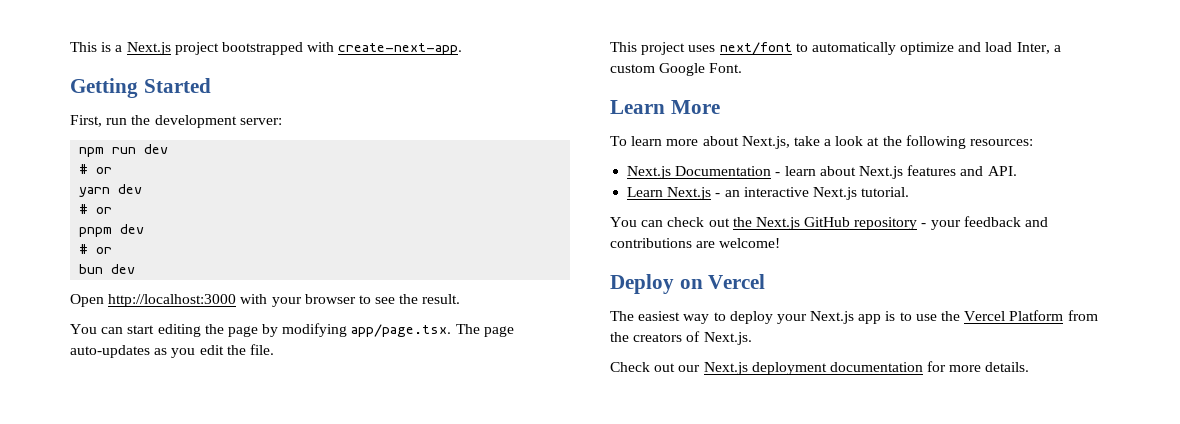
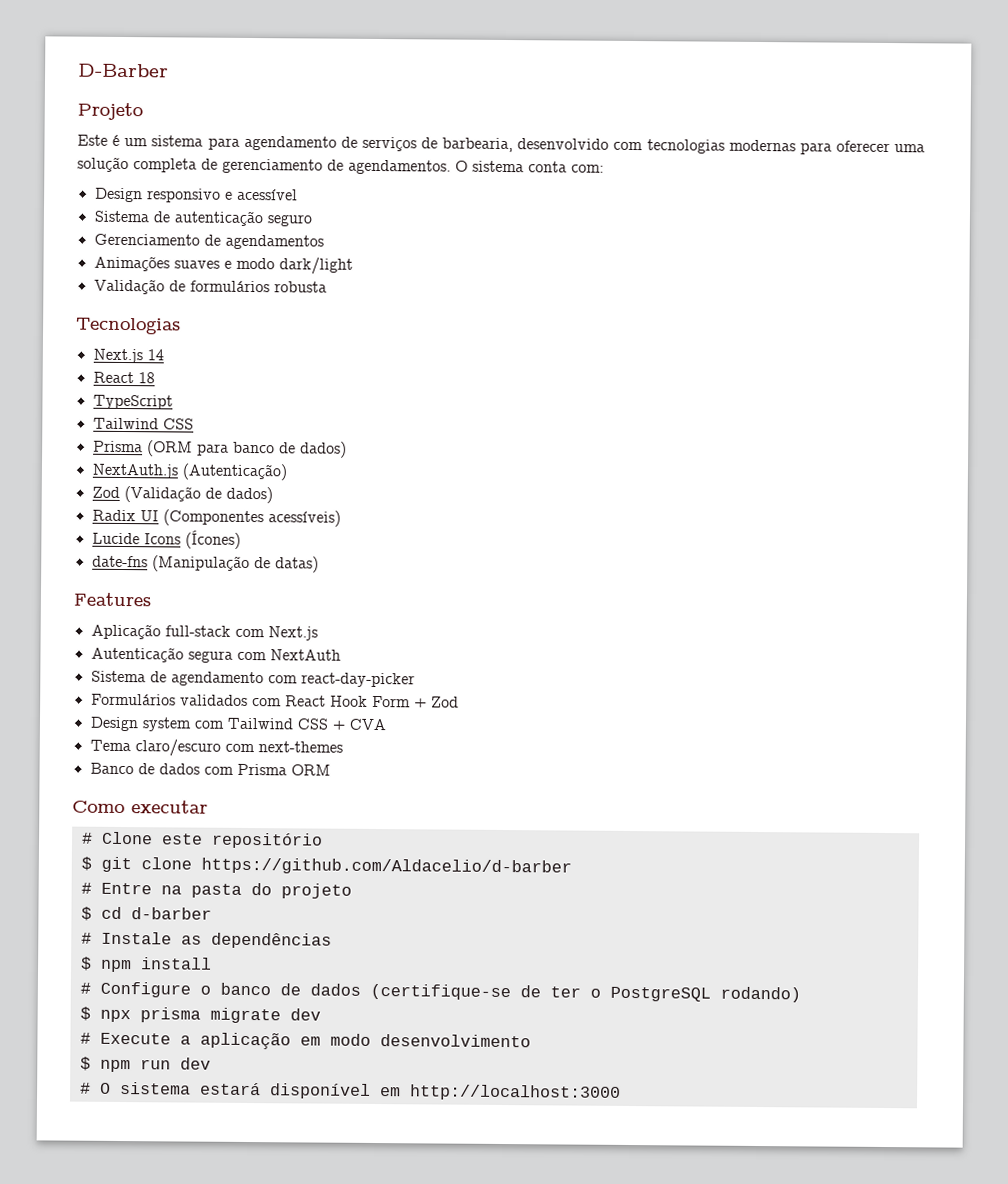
[70,42,463,55] [70,78,211,98] [70,115,282,128] [79,144,169,157] [79,164,113,174] [79,184,143,197] [79,204,113,214] [79,224,145,237] [79,244,113,254] [79,264,136,274] [70,294,461,307] [70,323,514,337] [70,344,274,358] [610,42,1061,55] [610,63,743,76] [610,100,720,114] [610,135,1034,149] [627,165,1017,179] [627,187,910,200] [610,216,1049,230] [610,238,781,248] [610,274,766,294] [610,310,1098,324] [610,331,752,345] [610,361,1030,375] This is a Next.js project bootstrapped with create-next-app. // Getting Started // First, run the development server: // npm run dev // # or // yarn dev // # or // pnpm dev // # or // bun dev // Open http://localhost:3000 with your browser to see the result. // You can start editing the page by modifying app/page.tsx. The page auto-updates as you edit the file. // This project uses next/font to automatically optimize and load Inter, a custom Google Font. // Learn More // To learn more about Next.js, take a look at the following resources: // Next.js Documentation - learn about Next.js features and API. // Learn Next.js - an interactive Next.js tutorial. // You can check out the Next.js GitHub repository - your feedback and contributions are welcome! // Deploy on Vercel // The easiest way to deploy your Next.js app is to use the Vercel Platform from the creators of Next.js. // Check out our Next.js deployment documentation for more details. -> [78,63,169,78] [77,102,143,121] [77,134,925,155] [77,156,604,175] [94,187,298,203] [93,210,312,227] [93,233,324,250] [93,255,353,275] [93,278,327,295] [76,317,181,335] [92,348,164,364] [92,371,155,384] [92,394,173,410] [92,417,194,430] [92,440,347,458] [91,463,287,481] [91,486,273,504] [91,509,341,527] [91,530,241,549] [91,555,319,573] [73,592,151,607] [90,623,318,641] [90,646,341,663] [90,670,415,688] [90,693,459,708] [89,716,386,732] [89,739,343,757] [89,762,331,776] [72,800,208,814] [81,831,323,849] [80,856,572,876] [80,882,352,899] [80,906,212,921] [80,931,332,949] [80,956,212,973] [79,981,801,1003] [79,1006,321,1024] [79,1032,531,1050] [79,1056,211,1073] [79,1081,621,1101] D-Barber // Projeto // Este é um sistema para agendamento de serviços de barbearia, desenvolvido com tecnologias modernas para oferecer uma solução completa de gerenciamento de agendamentos. O sistema conta com: // Design responsivo e acessível // Sistema de autenticação seguro // Gerenciamento de agendamentos // Animações suaves e modo dark/light // Validação de formulários robusta // Tecnologias // Next.js 14 // React 18 // TypeScript // Tailwind CSS // Prisma (ORM para banco de dados) // NextAuth.js (Autenticação) // Zod (Validação de dados) // Radix UI (Componentes acessíveis) // Lucide Icons (Ícones) // date-fns (Manipulação de datas) // Features // Aplicação full-stack com Next.js // Autenticação segura com NextAuth // Sistema de agendamento com react-day-picker // Formulários validados com React Hook Form + Zod // Design system com Tailwind CSS + CVA // Tema claro/escuro com next-themes // Banco de dados com Prisma ORM // Como executar // # Clone este repositório // $ git clone https://github.com/Aldacelio/d-barber // # Entre na pasta do projeto // $ cd d-barber // # Instale as dependências // $ npm install // # Configure o banco de dados (certifique-se de ter o PostgreSQL rodando) // $ npx prisma migrate dev // # Execute a aplicação em modo desenvolvimento // $ npm run dev // # O sistema estará disponível em http://localhost:3000

